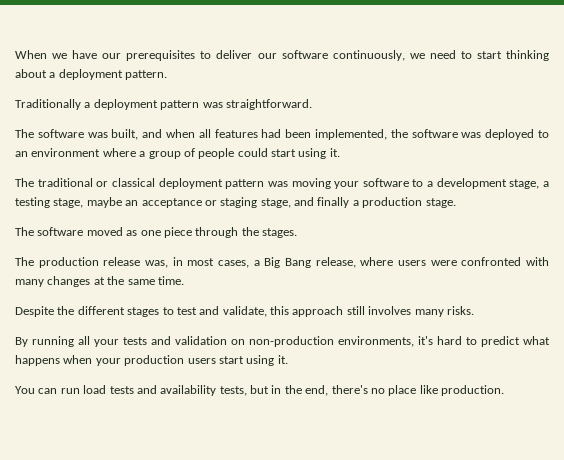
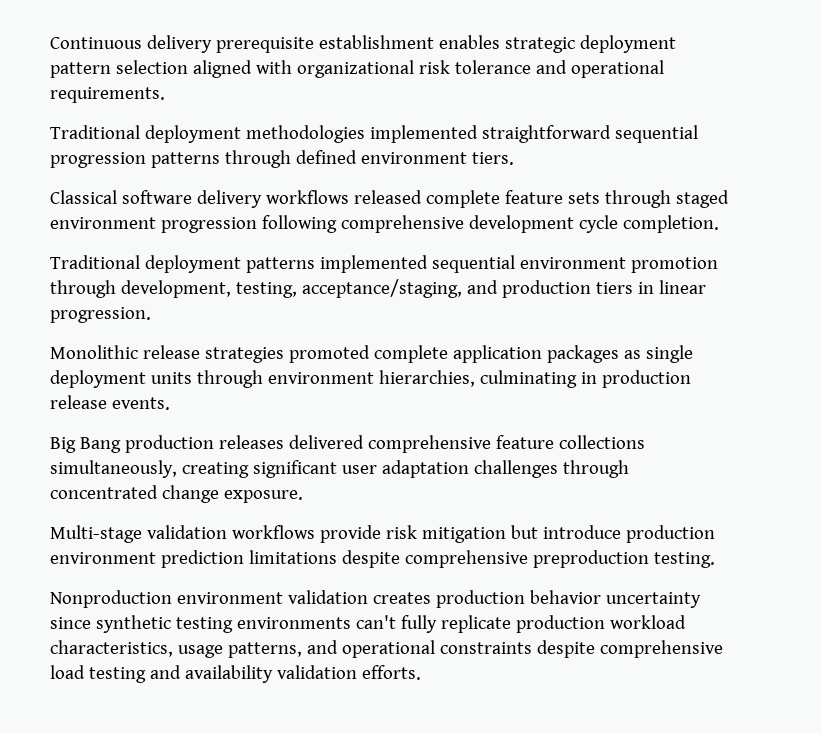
[15,50,549,61] [15,69,168,80] [15,99,312,110] [15,129,549,140] [15,148,340,159] [15,178,550,189] [15,197,456,208] [15,227,297,238] [15,257,549,268] [15,276,184,287] [15,306,474,317] [15,336,550,347] [15,355,288,366] [15,385,504,396] When we have our prerequisites to deliver our software continuously, we need to start thinking about a deployment pattern. // Traditionally a deployment pattern was straightforward. // The software was built, and when all features had been implemented, the software was deployed to an environment where a group of people could start using it. // The traditional or classical deployment pattern was moving your software to a development stage, a testing stage, maybe an acceptance or staging stage, and finally a production stage. // The software moved as one piece through the stages. // The production release was, in most cases, a Big Bang release, where users were confronted with many changes at the same time. // Despite the different stages to test and validate, this approach still involves many risks. // By running all your tests and validation on non-production environments, it's hard to predict what happens when your production users start using it. // You can run load tests and availability tests, but in the end, there's no place like production. -> [50,35,676,53] [50,60,664,78] [50,87,165,103] [50,125,698,143] [50,150,514,168] [50,190,729,208] [50,215,719,233] [50,255,718,273] [50,279,706,298] [50,307,151,323] [50,345,693,363] [50,370,691,388] [50,395,170,410] [50,435,645,453] [50,460,629,478] [50,485,303,503] [50,525,715,543] [50,550,715,568] [50,590,701,608] [50,615,686,633] [50,640,723,658] [50,665,421,683] Continuous delivery prerequisite establishment enables strategic deployment pattern selection aligned with organizational risk tolerance and operational requirements. // Traditional deployment methodologies implemented straightforward sequential progression patterns through defined environment tiers. // Classical software delivery workflows released complete feature sets through staged environment progression following comprehensive development cycle completion. // Traditional deployment patterns implemented sequential environment promotion through development, testing, acceptance/staging, and production tiers in linear progression. // Monolithic release strategies promoted complete application packages as single deployment units through environment hierarchies, culminating in production release events. // Big Bang production releases delivered comprehensive feature collections simultaneously, creating significant user adaptation challenges through concentrated change exposure. // Multi-stage validation workflows provide risk mitigation but introduce production environment prediction limitations despite comprehensive preproduction testing. // Nonproduction environment validation creates production behavior uncertainty since synthetic testing environments can't fully replicate production workload characteristics, usage patterns, and operational constraints despite comprehensive load testing and availability validation efforts.

